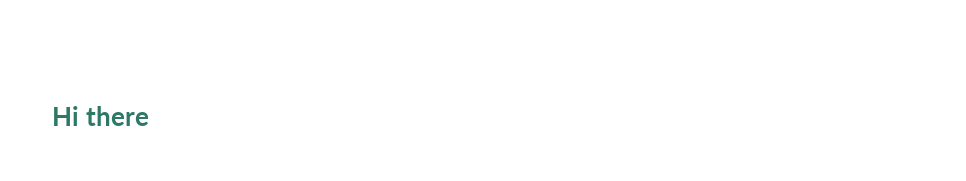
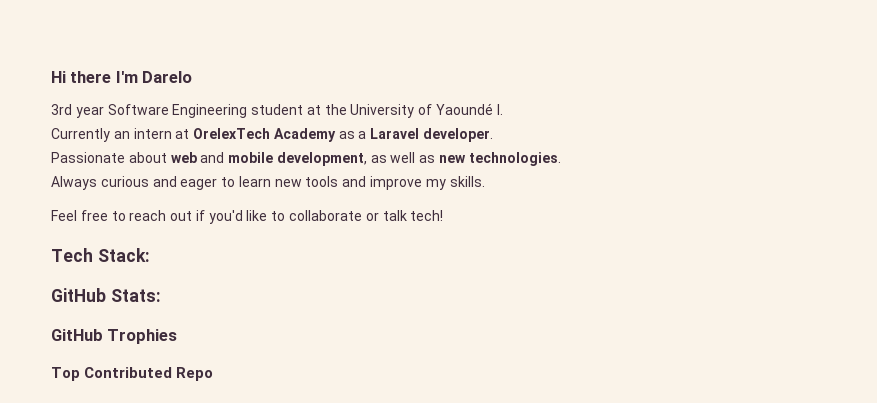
(150, 116) none -> [115,71,193,83] [51,103,503,118] [51,128,494,142] [51,152,561,166] [51,176,485,190] [51,210,444,224] [51,248,150,262] [51,288,161,302] [51,329,178,344] [51,367,214,381] I'm Darelo // 3rd year Software Engineering student at the University of Yaoundé I. // Currently an intern at OrelexTech Academy as a Laravel developer. // Passionate about web and mobile development, as well as new technologies. // Always curious and eager to learn new tools and improve my skills. // Feel free to reach out if you'd like to collaborate or talk tech! // Tech Stack: // GitHub Stats: // GitHub Trophies // Top Contributed Repo

